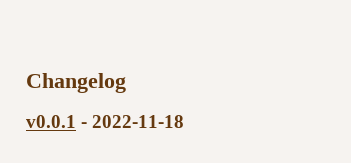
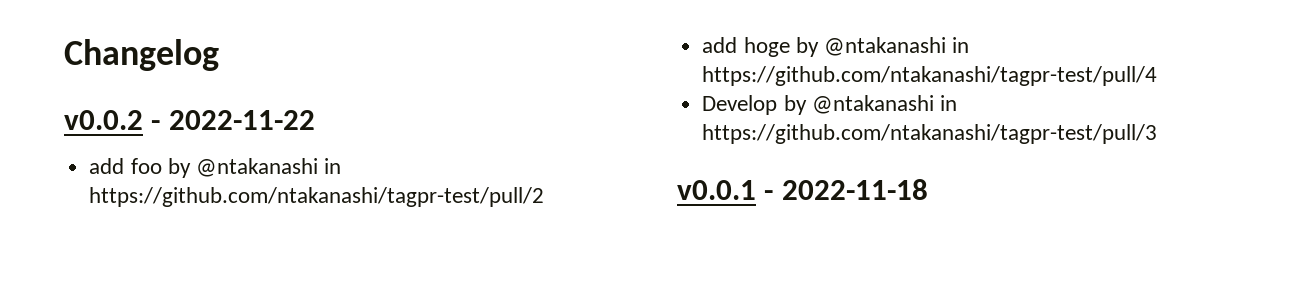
(126, 83) none -> [64,110,315,130] [89,158,342,178] [89,187,545,207] [702,37,970,57] [702,66,1158,86] [702,95,957,115] [702,124,1158,144] // v0.0.2 - 2022-11-22 // add foo by @ntakanashi in https://github.com/ntakanashi/tagpr-test/pull/2 // add hoge by @ntakanashi in https://github.com/ntakanashi/tagpr-test/pull/4 // Develop by @ntakanashi in https://github.com/ntakanashi/tagpr-test/pull/3

